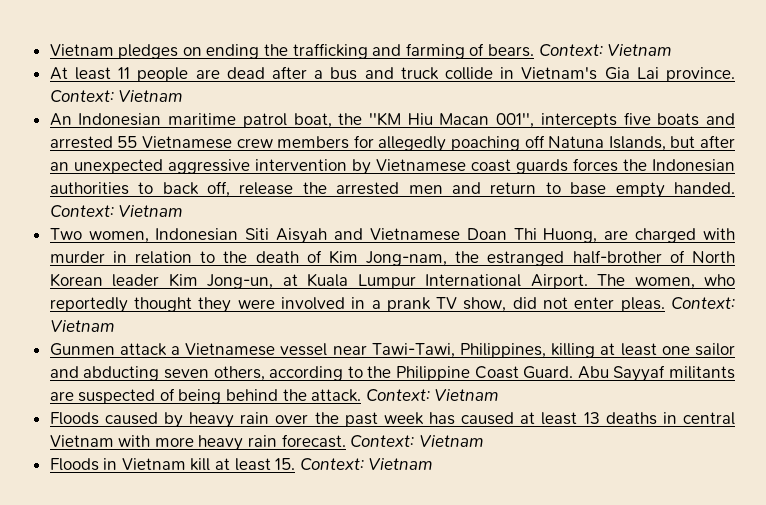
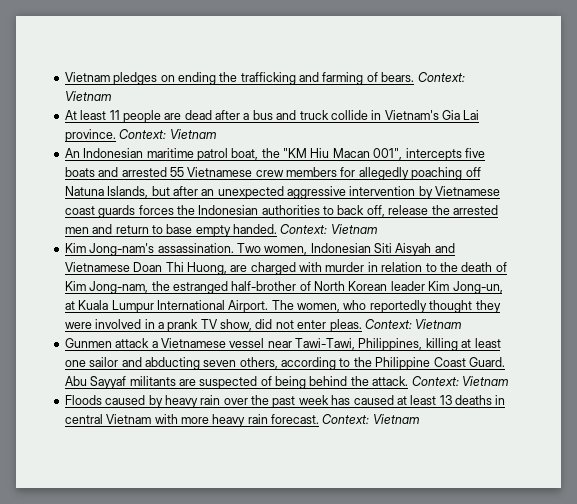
[368,112,401,126] ''KM -> [283,148,307,158] "KM
[496,113,535,128] 001'', -> [373,148,403,160] 001",
(184, 211) none -> [64,243,234,256] Kim Jong-nam's assassination.
[49,458,434,471] // Floods in Vietnam kill at least 15. Context: Vietnam -> (420, 419) none

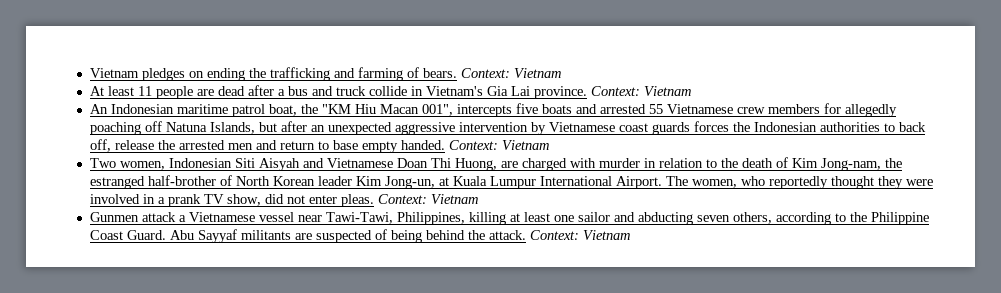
[64,243,234,256] Kim Jong-nam's assassination. -> (549, 145) none
[64,395,506,408] [64,414,420,427] // Floods caused by heavy rain over the past week has caused at least 13 deaths in central Vietnam with more heavy rain forecast. Context: Vietnam -> (630, 235) none

